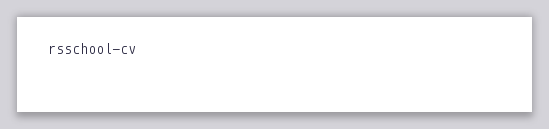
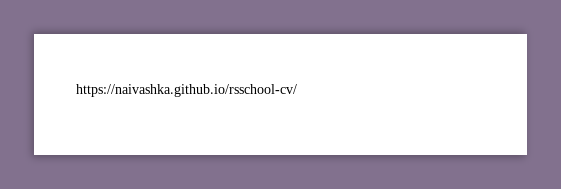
[48,43,136,54] rsschool-cv -> [76,84,297,97] https://naivashka.github.io/rsschool-cv/

